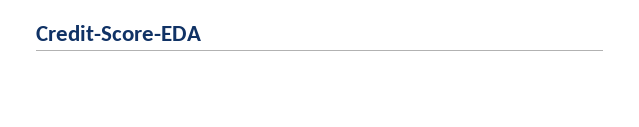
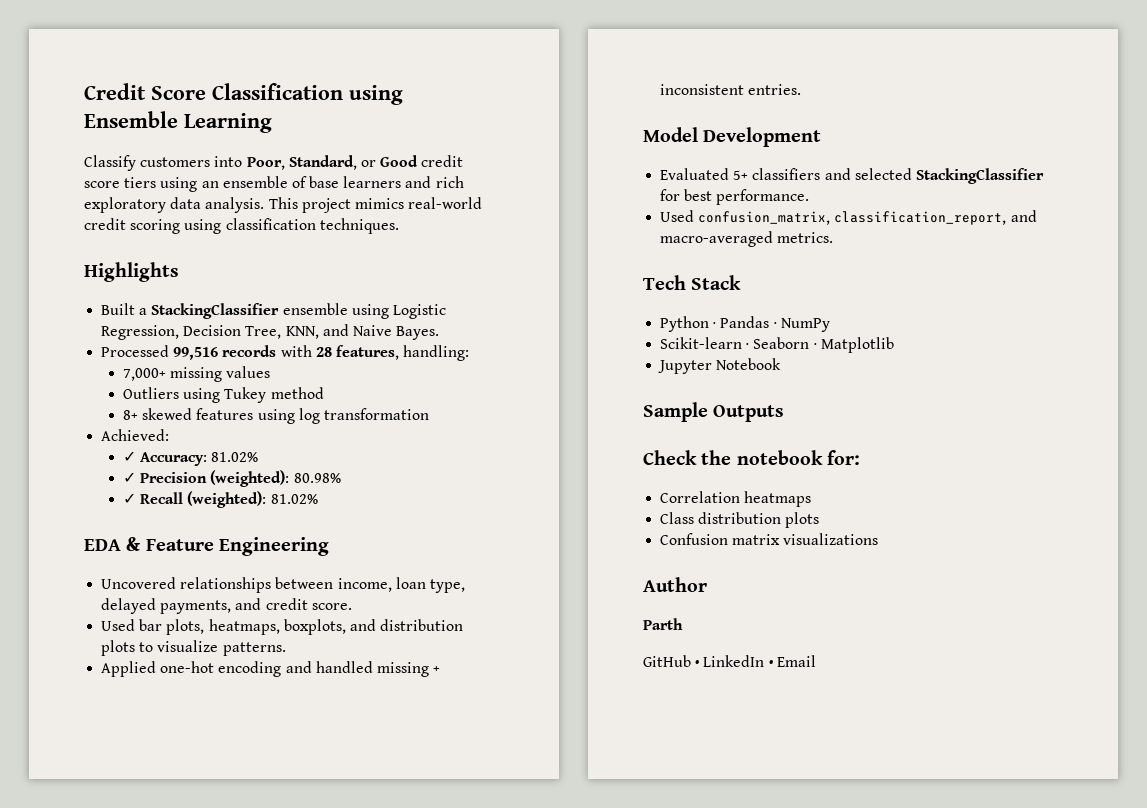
[36,25,201,41] Credit-Score-EDA -> [84,83,403,105] [84,111,272,133] [84,155,464,171] [84,176,464,192] [84,197,483,213] [84,218,399,234] [84,262,179,282] [101,303,446,319] [101,324,440,340] [101,345,470,361] [123,366,271,382] [123,387,324,403] [123,408,429,424] [101,429,170,441] [123,451,259,466] [123,470,341,487] [123,491,318,508] [84,537,329,556] [101,577,465,593] [101,598,352,614] [101,619,464,635] [101,640,286,656] [101,661,441,677] [660,84,802,95] [643,127,822,147] [660,168,1044,184] [660,189,810,205] [660,210,1037,225] [660,231,834,247] [643,275,742,290] [660,316,830,332] [660,337,894,353] [658,358,782,374] [643,402,785,422] [643,450,860,465] [660,491,812,507] [660,512,820,528] [660,533,879,545] [643,577,707,592] [643,618,683,630] [643,655,816,667] Credit Score Classification using Ensemble Learning // Classify customers into Poor, Standard, or Good credit score tiers using an ensemble of base learners and rich exploratory data analysis. This project mimics real-world credit scoring using classification techniques. // Highlights // Built a StackingClassifier ensemble using Logistic Regression, Decision Tree, KNN, and Naive Bayes. // Processed 99,516 records with 28 features, handling: // 7,000+ missing values // Outliers using Tukey method // 8+ skewed features using log transformation // Achieved: // ✓ Accuracy: 81.02% // ✓ Precision (weighted): 80.98% // ✓ Recall (weighted): 81.02% // EDA & Feature Engineering // Uncovered relationships between income, loan type, delayed payments, and credit score. // Used bar plots, heatmaps, boxplots, and distribution plots to visualize patterns. // Applied one-hot encoding and handled missing + inconsistent entries. // Model Development // Evaluated 5+ classifiers and selected StackingClassifier for best performance. // Used confusion_matrix, classification_report, and macro-averaged metrics. // Tech Stack // Python · Pandas · NumPy // Scikit-learn · Seaborn · Matplotlib // Jupyter Notebook // Sample Outputs // Check the notebook for: // Correlation heatmaps // Class distribution plots // Confusion matrix visualizations // Author // Parth // GitHub • LinkedIn • Email

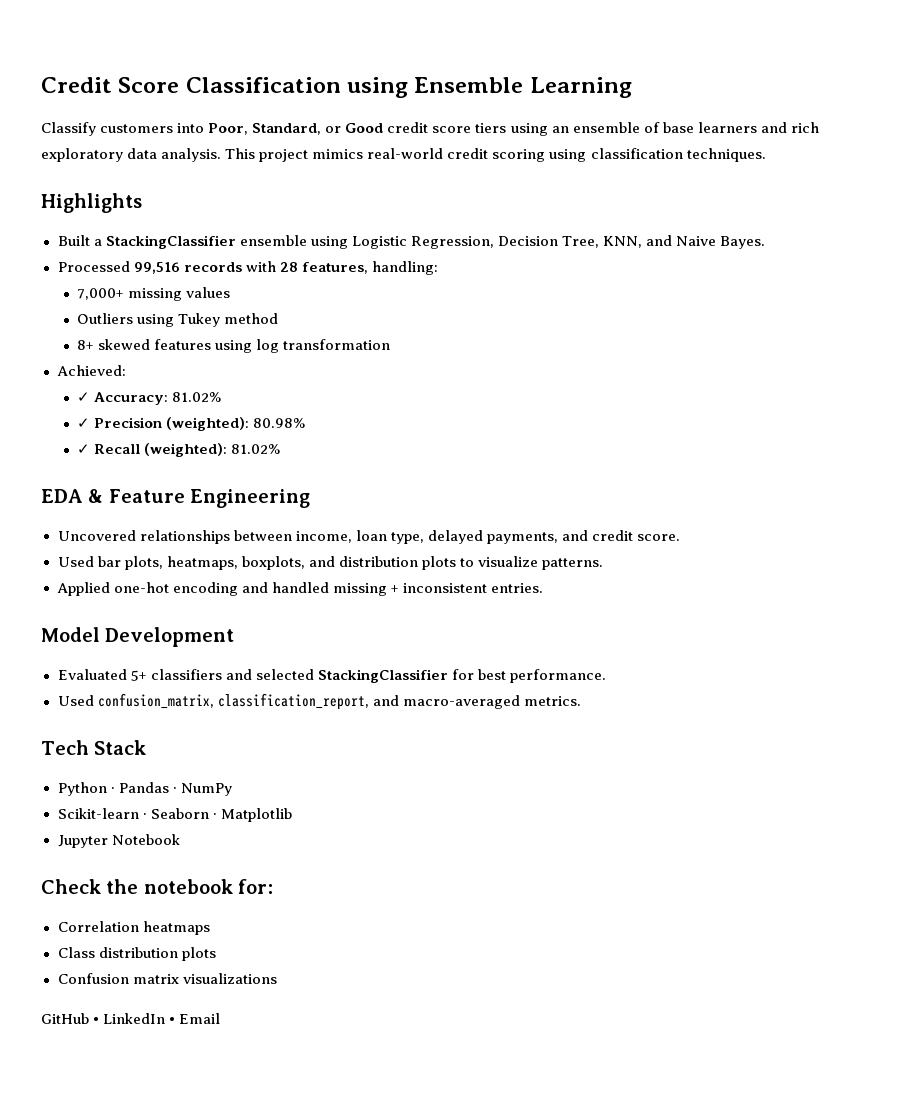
[643,402,785,422] // Sample Outputs -> (180, 839) none
[643,577,707,592] [643,618,683,630] // Author // Parth -> (277, 978) none

